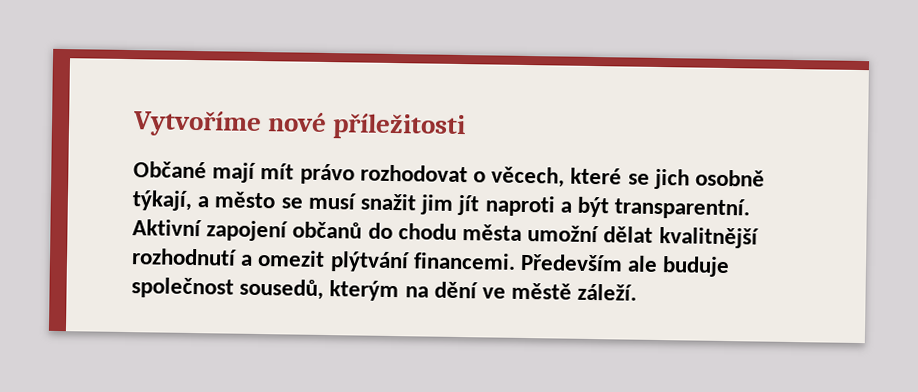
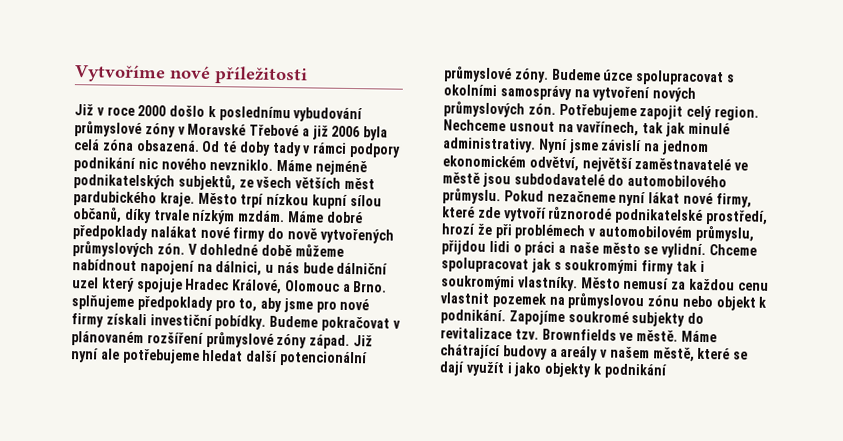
[133,161,766,190] [132,190,751,220] [132,219,759,249] [131,248,731,278] [131,277,638,302] Občané mají mít právo rozhodovat o věcech, které se jich osobně týkají, a město se musí snažit jim jít naproti a být transparentní. Aktivní zapojení občanů do chodu města umožní dělat kvalitnější rozhodnutí a omezit plýtvání financemi. Především ale buduje společnost sousedů, kterým na dění ve městě záleží. -> [74,104,364,123] [74,121,389,141] [73,139,402,158] [73,157,367,176] [73,174,375,191] [73,191,382,209] [72,207,363,225] [72,225,394,244] [72,241,344,258] [72,259,389,276] [72,277,388,295] [71,295,370,313] [71,313,401,332] [71,331,373,350] [70,348,368,367] [443,66,735,86] [443,84,697,102] [443,101,759,121] [443,119,730,137] [442,137,709,156] [442,155,749,172] [442,171,728,188] [442,188,752,208] [442,206,768,225] [441,223,754,242] [441,240,758,259] [441,257,705,275] [441,275,769,292] [440,292,768,311] [440,309,705,327] [440,327,717,343] [440,344,749,362] [439,361,667,379] Již v roce 2000 došlo k poslednímu vybudování průmyslové zóny v Moravské Třebové a již 2006 byla celá zóna obsazená. Od té doby tady v rámci podpory podnikání nic nového nevzniklo. Máme nejméně podnikatelských subjektů, ze všech větších měst pardubického kraje. Město trpí nízkou kupní sílou občanů, díky trvale nízkým mzdám. Máme dobré předpoklady nalákat nové firmy do nově vytvořených průmyslových zón. V dohledné době můžeme nabídnout napojení na dálnici, u nás bude dálniční uzel který spojuje Hradec Králové, Olomouc a Brno. splňujeme předpoklady pro to, aby jsme pro nové firmy získali investiční pobídky. Budeme pokračovat v plánovaném rozšíření průmyslové zóny západ. Již nyní ale potřebujeme hledat další potencionální průmyslové zóny. Budeme úzce spolupracovat s okolními samosprávy na vytvoření nových průmyslových zón. Potřebujeme zapojit celý region. Nechceme usnout na vavřínech, tak jak minulé administrativy. Nyní jsme závislí na jednom ekonomickém odvětví, největší zaměstnavatelé ve městě jsou subdodavatelé do automobilového průmyslu. Pokud nezačneme nyní lákat nové firmy, které zde vytvoří různorodé podnikatelské prostředí, hrozí že při problémech v automobilovém průmyslu, přijdou lidi o práci a naše město se vylidní. Chceme spolupracovat jak s soukromými firmy tak i soukromými vlastníky. Město nemusí za každou cenu vlastnit pozemek na průmyslovou zónu nebo objekt k podnikání. Zapojíme soukromé subjekty do revitalizace tzv. Brownfields ve městě. Máme chátrající budovy a areály v našem městě, které se dají využít i jako objekty k podnikání

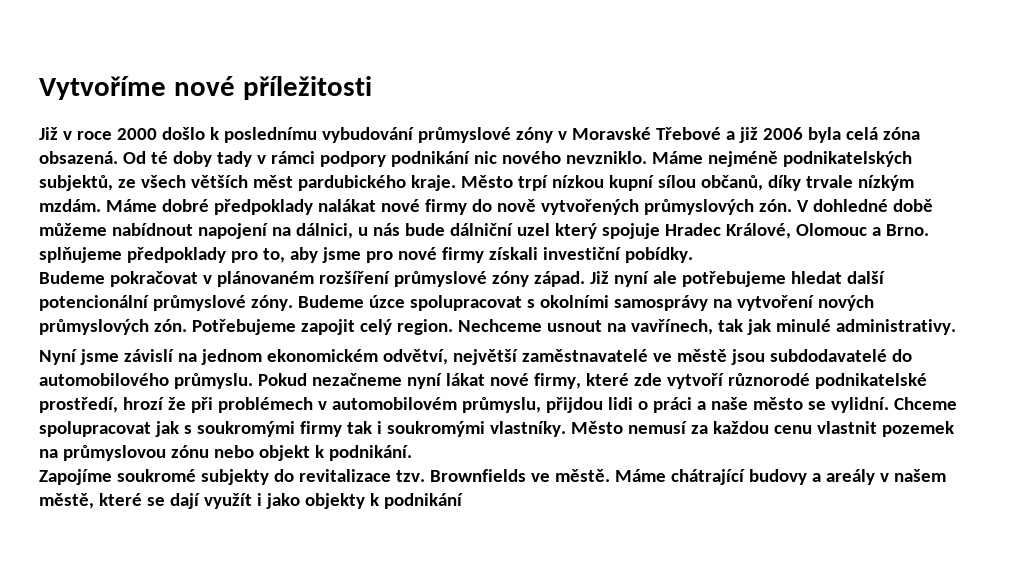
(267, 322) none -> (693, 255) //
(536, 145) none -> (956, 327) //
(506, 317) none -> (412, 453) //

